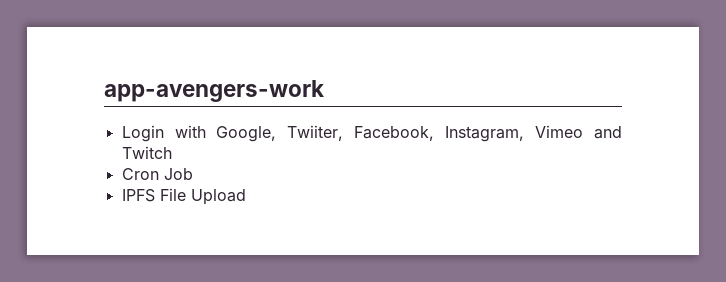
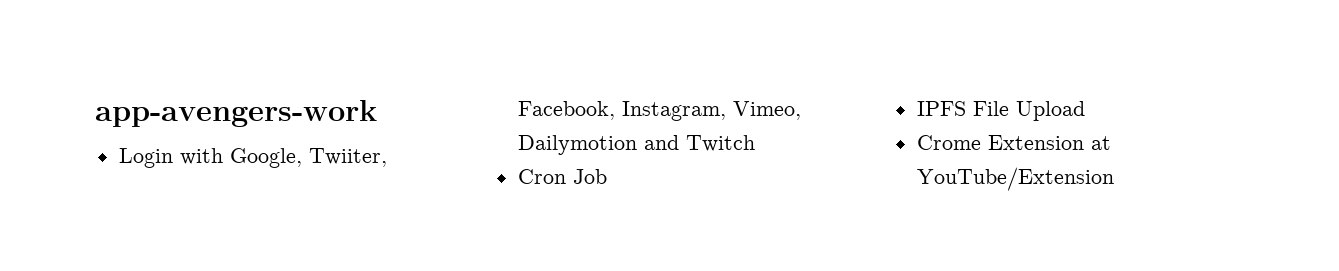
[535,125,584,138] Vimeo -> [732,101,801,120] [517,135,637,155] Vimeo, Dailymotion
(246, 197) none -> [916,135,1111,150] [916,167,1114,191] // Crome Extension at YouTube/Extension

